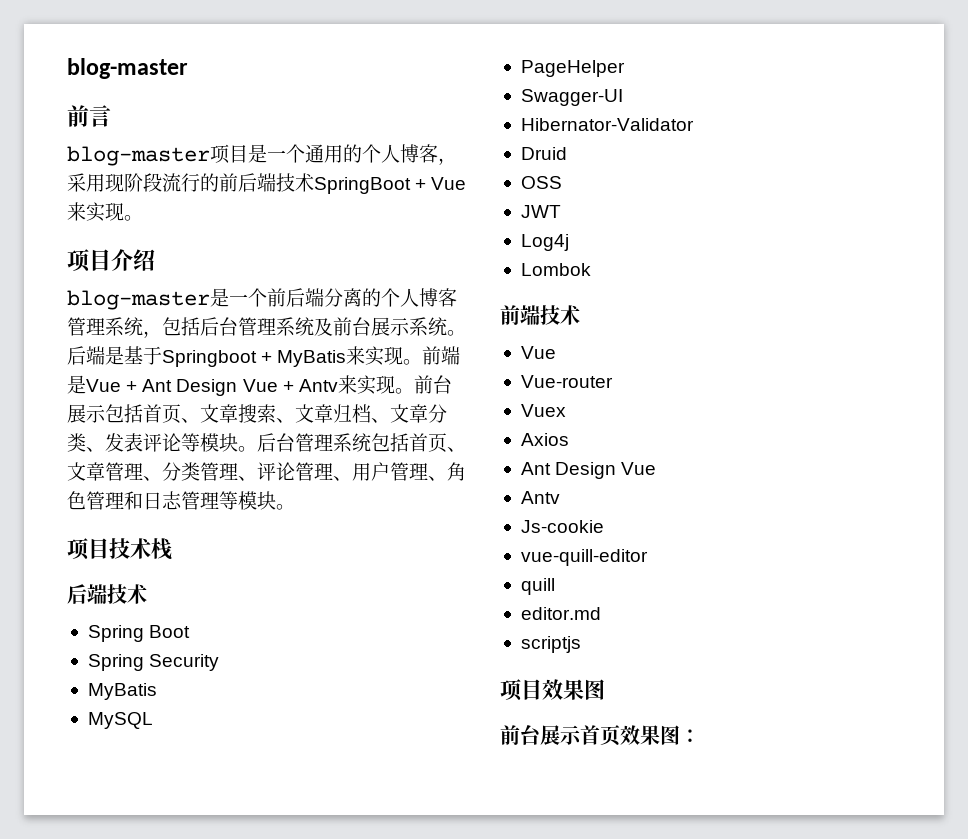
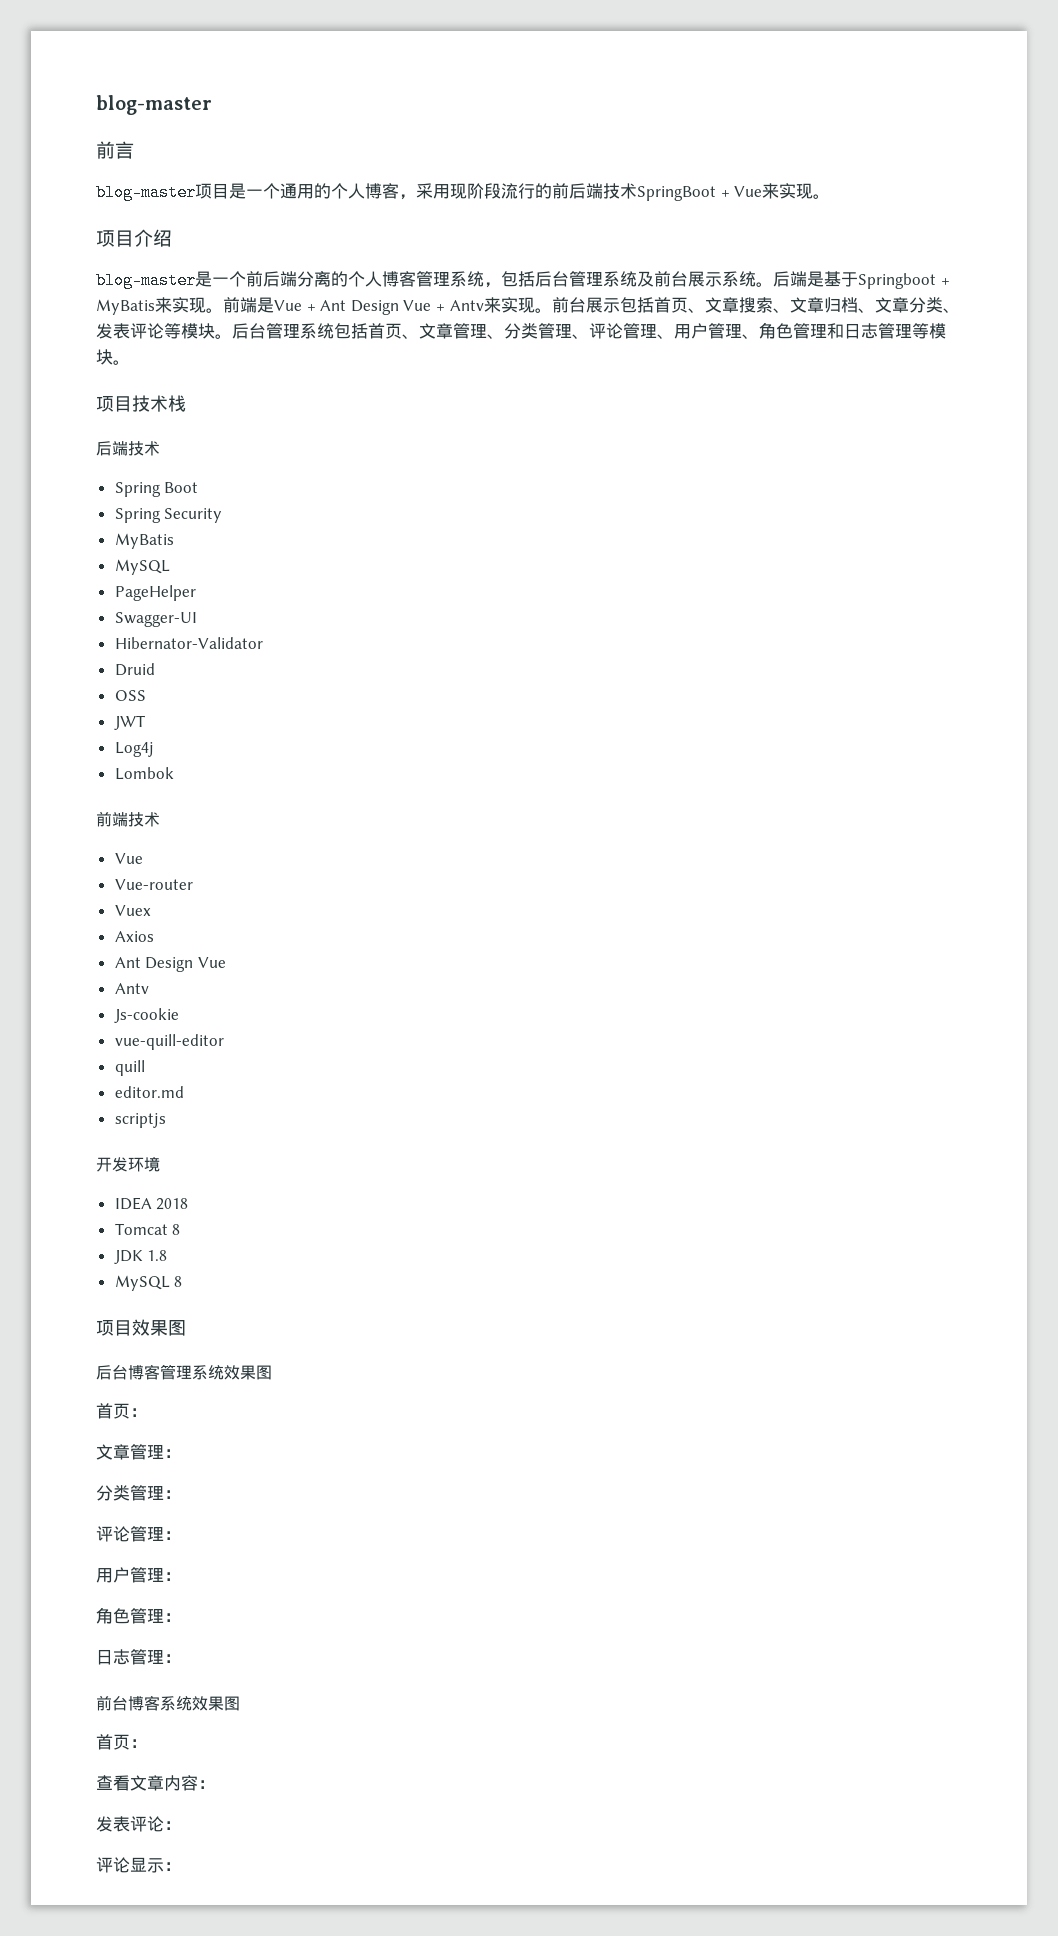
(581, 644) none -> [96,1156,160,1172] [114,1197,189,1210] [114,1223,181,1235] [113,1250,168,1264] [114,1275,183,1291] // 开发环境 // IDEA 2018 // Tomcat 8 // JDK 1.8 // MySQL 8
[500,725,700,746] 前台展示首页效果图： -> [96,1364,272,1380] [96,1403,147,1419] [96,1444,181,1460] [96,1485,181,1501] [96,1526,181,1542] [96,1567,181,1583] [96,1607,181,1624] [96,1649,181,1665] [96,1695,240,1711] [96,1734,147,1750] [96,1775,215,1791] [96,1816,181,1832] [96,1857,181,1873] 后台博客管理系统效果图 // 首页： // 文章管理： // 分类管理： // 评论管理： // 用户管理： // 角色管理： // 日志管理： // 前台博客系统效果图 // 首页： // 查看文章内容： // 发表评论： // 评论显示：

